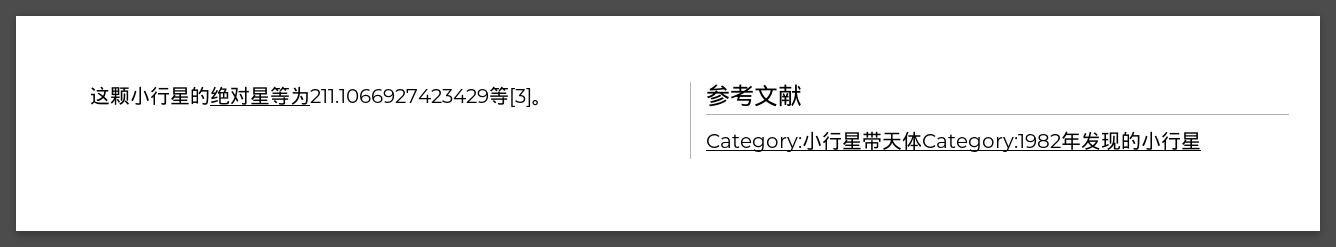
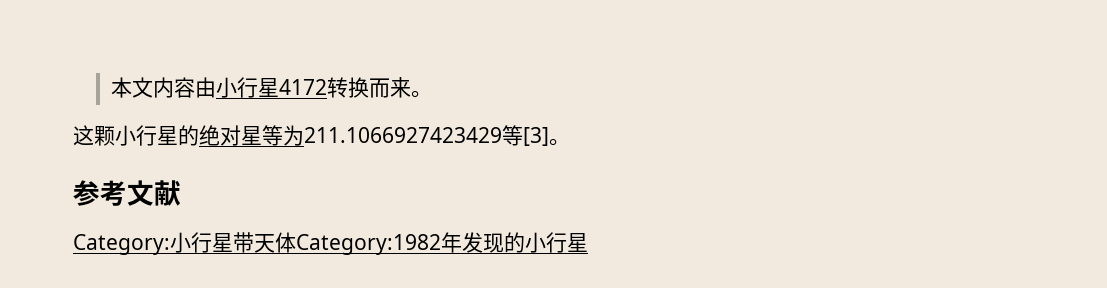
(90, 95) none -> [111,77,433,98] 本文内容由小行星4172转换而来。 //

